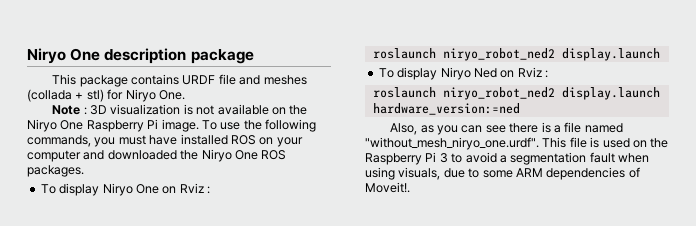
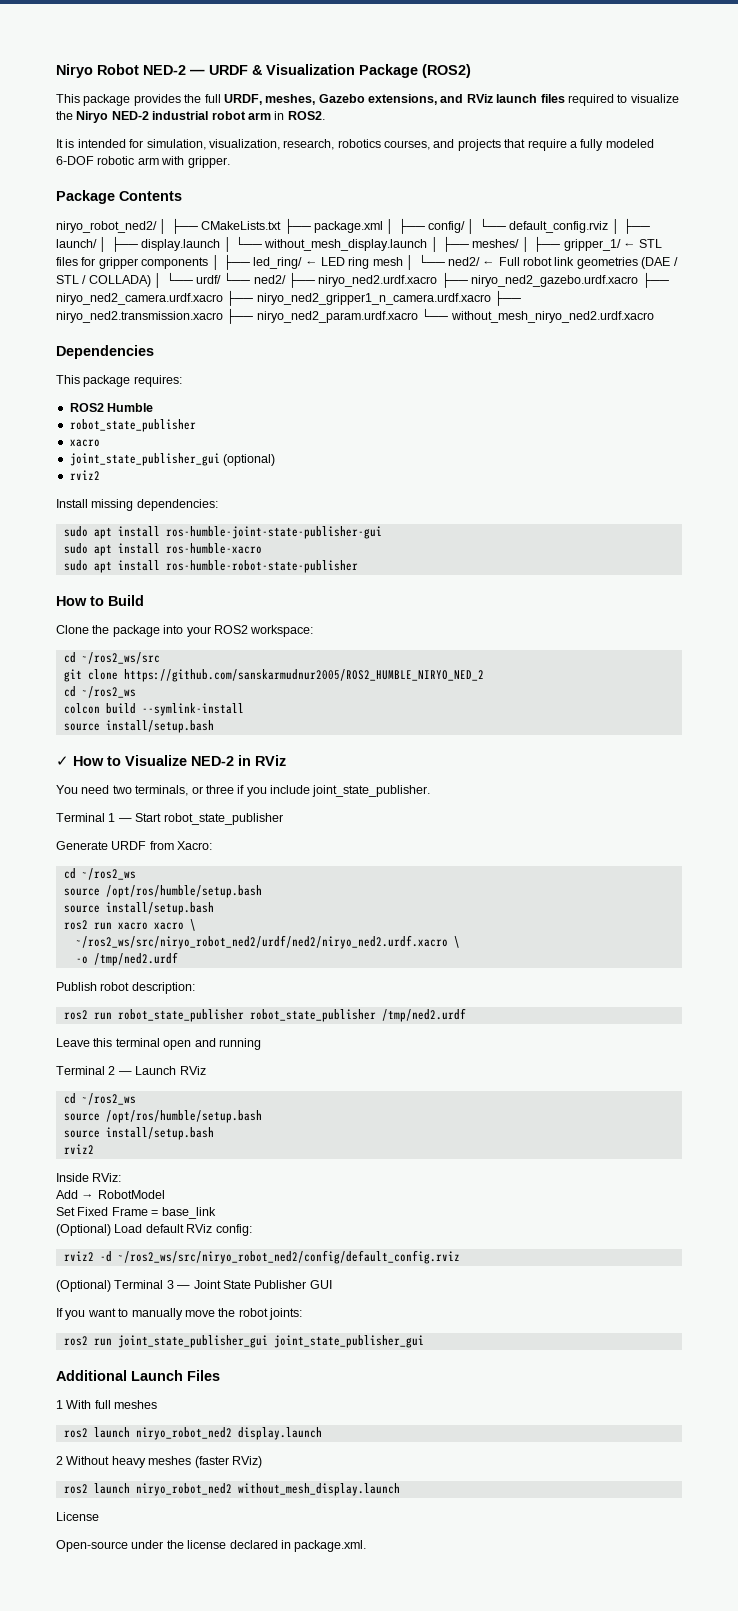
[27,48,254,64] [52,74,307,87] [27,89,185,102] [52,104,308,115] [27,119,316,132] [27,134,303,147] [27,149,287,162] [27,165,84,177] [40,183,210,196] [372,48,660,61] [378,67,548,80] [372,87,660,100] [372,103,520,115] [390,122,623,135] [365,137,669,150] [365,152,649,165] [365,167,640,180] [365,182,410,193] Niryo One description package // This package contains URDF file and meshes (collada + stl) for Niryo One. // Note : 3D visualization is not available on the Niryo One Raspberry Pi image. To use the following commands, you must have installed ROS on your computer and downloaded the Niryo One ROS packages. // To display Niryo One on Rviz : // roslaunch niryo_robot_ned2 display.launch // To display Niryo Ned on Rviz : // roslaunch niryo_robot_ned2 display.launch hardware_version:=ned // Also, as you can see there is a file named "without_mesh_niryo_one.urdf". This file is used on the Raspberry Pi 3 to avoid a segmentation fault when using visuals, due to some ARM dependencies of Moveit!. -> [56,64,471,78] [56,94,679,106] [56,111,325,123] [56,139,654,151] [56,156,230,168] [56,190,182,204] [56,218,650,234] [56,236,663,252] [56,254,678,270] [56,272,669,288] [56,290,522,306] [56,308,654,324] [56,345,154,359] [56,375,182,387] [69,403,154,412] [69,419,196,432] [69,439,100,447] [69,453,276,466] [69,470,100,480] [56,499,218,511] [63,526,382,539] [63,543,262,556] [63,560,358,573] [56,595,144,606] [56,625,314,637] [63,652,160,664] [63,669,484,682] [63,686,136,698] [63,703,244,716] [63,720,214,733] [56,755,286,766] [56,785,431,797] [56,813,283,825] [56,841,213,850] [63,868,136,880] [63,885,262,898] [63,902,214,915] [63,919,196,931] [75,935,460,949] [75,952,178,966] [56,982,195,994] [63,1008,466,1022] [56,1038,261,1050] [56,1066,206,1075] [63,1093,136,1105] [63,1110,262,1123] [63,1127,214,1140] [63,1144,94,1154] [56,1173,122,1182] [56,1190,165,1199] [56,1207,216,1219] [56,1224,252,1236] [63,1250,460,1264] [56,1280,332,1292] [56,1308,302,1320] [63,1335,424,1348] [56,1370,220,1381] [56,1400,158,1409] [63,1427,322,1440] [56,1456,262,1468] [63,1483,400,1496] [56,1512,99,1521] [56,1540,367,1552] Niryo Robot NED-2 — URDF & Visualization Package (ROS2) // This package provides the full URDF, meshes, Gazebo extensions, and RViz launch files required to visualize the Niryo NED-2 industrial robot arm in ROS2. // It is intended for simulation, visualization, research, robotics courses, and projects that require a fully modeled 6-DOF robotic arm with gripper. // Package Contents // niryo_robot_ned2/ │ ├── CMakeLists.txt ├── package.xml │ ├── config/ │ └── default_config.rviz │ ├── launch/ │ ├── display.launch │ └── without_mesh_display.launch │ ├── meshes/ │ ├── gripper_1/ ← STL files for gripper components │ ├── led_ring/ ← LED ring mesh │ └── ned2/ ← Full robot link geometries (DAE / STL / COLLADA) │ └── urdf/ └── ned2/ ├── niryo_ned2.urdf.xacro ├── niryo_ned2_gazebo.urdf.xacro ├── niryo_ned2_camera.urdf.xacro ├── niryo_ned2_gripper1_n_camera.urdf.xacro ├── niryo_ned2.transmission.xacro ├── niryo_ned2_param.urdf.xacro └── without_mesh_niryo_ned2.urdf.xacro // Dependencies // This package requires: // ROS2 Humble // robot_state_publisher // xacro // joint_state_publisher_gui (optional) // rviz2 // Install missing dependencies: // sudo apt install ros-humble-joint-state-publisher-gui // sudo apt install ros-humble-xacro // sudo apt install ros-humble-robot-state-publisher // How to Build // Clone the package into your ROS2 workspace: // cd ~/ros2_ws/src // git clone https://github.com/sanskarmudnur2005/ROS2_HUMBLE_NIRYO_NED_2 // cd ~/ros2_ws // colcon build --symlink-install // source install/setup.bash // ✓ How to Visualize NED-2 in RViz // You need two terminals, or three if you include joint_state_publisher. // Terminal 1 — Start robot_state_publisher // Generate URDF from Xacro: // cd ~/ros2_ws // source /opt/ros/humble/setup.bash // source install/setup.bash // ros2 run xacro xacro \ // ~/ros2_ws/src/niryo_robot_ned2/urdf/ned2/niryo_ned2.urdf.xacro \ // -o /tmp/ned2.urdf // Publish robot description: // ros2 run robot_state_publisher robot_state_publisher /tmp/ned2.urdf // Leave this terminal open and running // Terminal 2 — Launch RViz // cd ~/ros2_ws // source /opt/ros/humble/setup.bash // source install/setup.bash // rviz2 // Inside RViz: // Add → RobotModel // Set Fixed Frame = base_link // (Optional) Load default RViz config: // rviz2 -d ~/ros2_ws/src/niryo_robot_ned2/config/default_config.rviz // (Optional) Terminal 3 — Joint State Publisher GUI // If you want to manually move the robot joints: // ros2 run joint_state_publisher_gui joint_state_publisher_gui // Additional Launch Files // 1 With full meshes // ros2 launch niryo_robot_ned2 display.launch // 2 Without heavy meshes (faster RViz) // ros2 launch niryo_robot_ned2 without_mesh_display.launch // License // Open-source under the license declared in package.xml.

